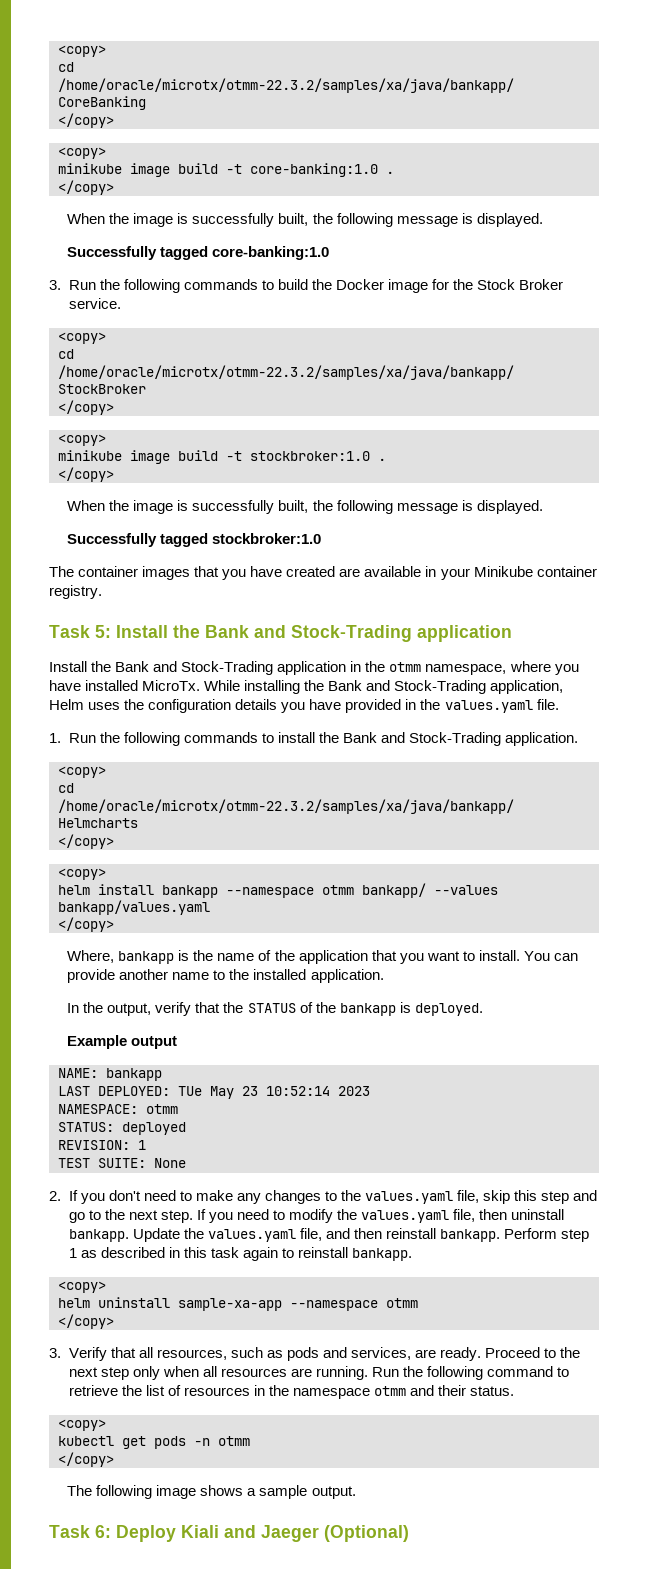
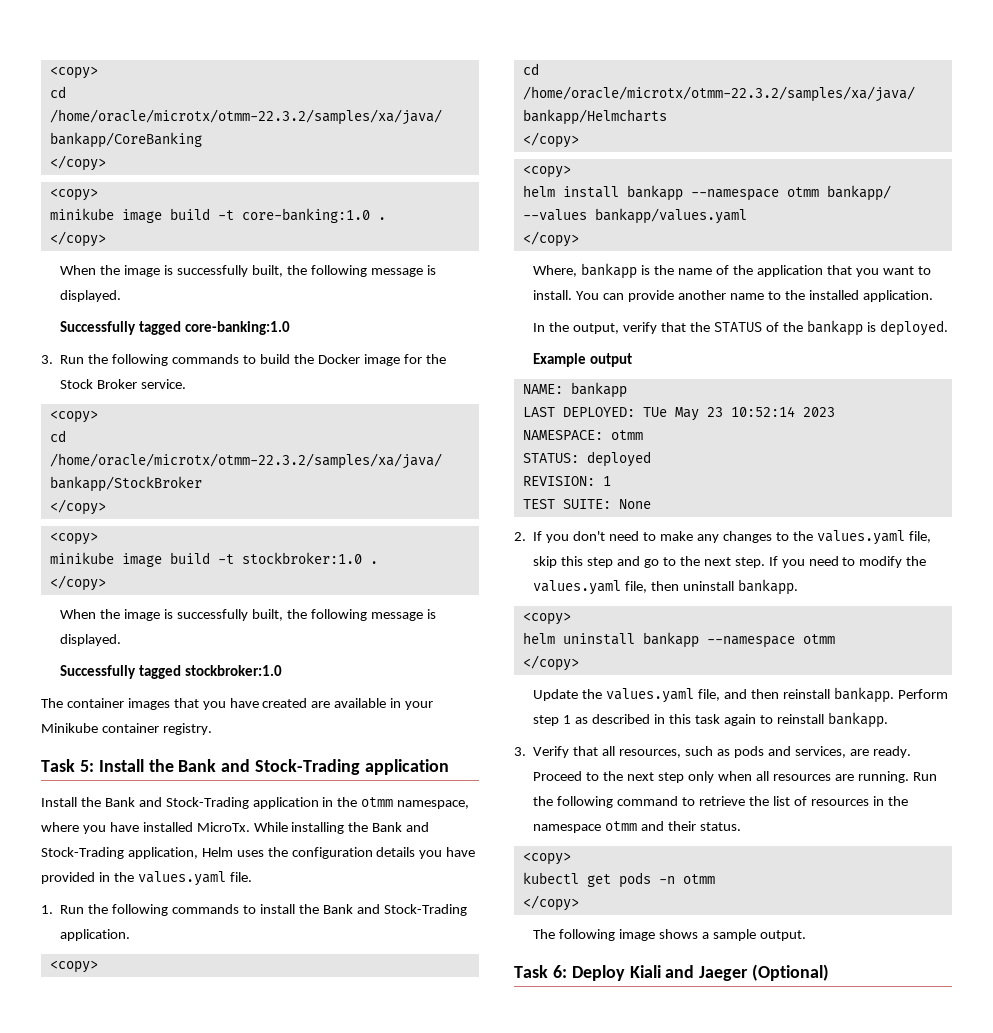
(129, 1235) none -> [522,612,571,625] [522,632,835,648] [522,655,579,671] // <copy> // helm uninstall bankapp --namespace otmm // </copy> //
[58,1281,106,1293] [58,1297,418,1311] [58,1314,114,1329] // <copy> // helm uninstall sample-xa-app --namespace otmm // </copy> -> (888, 720) none

